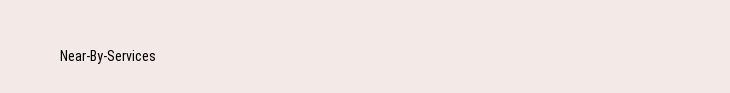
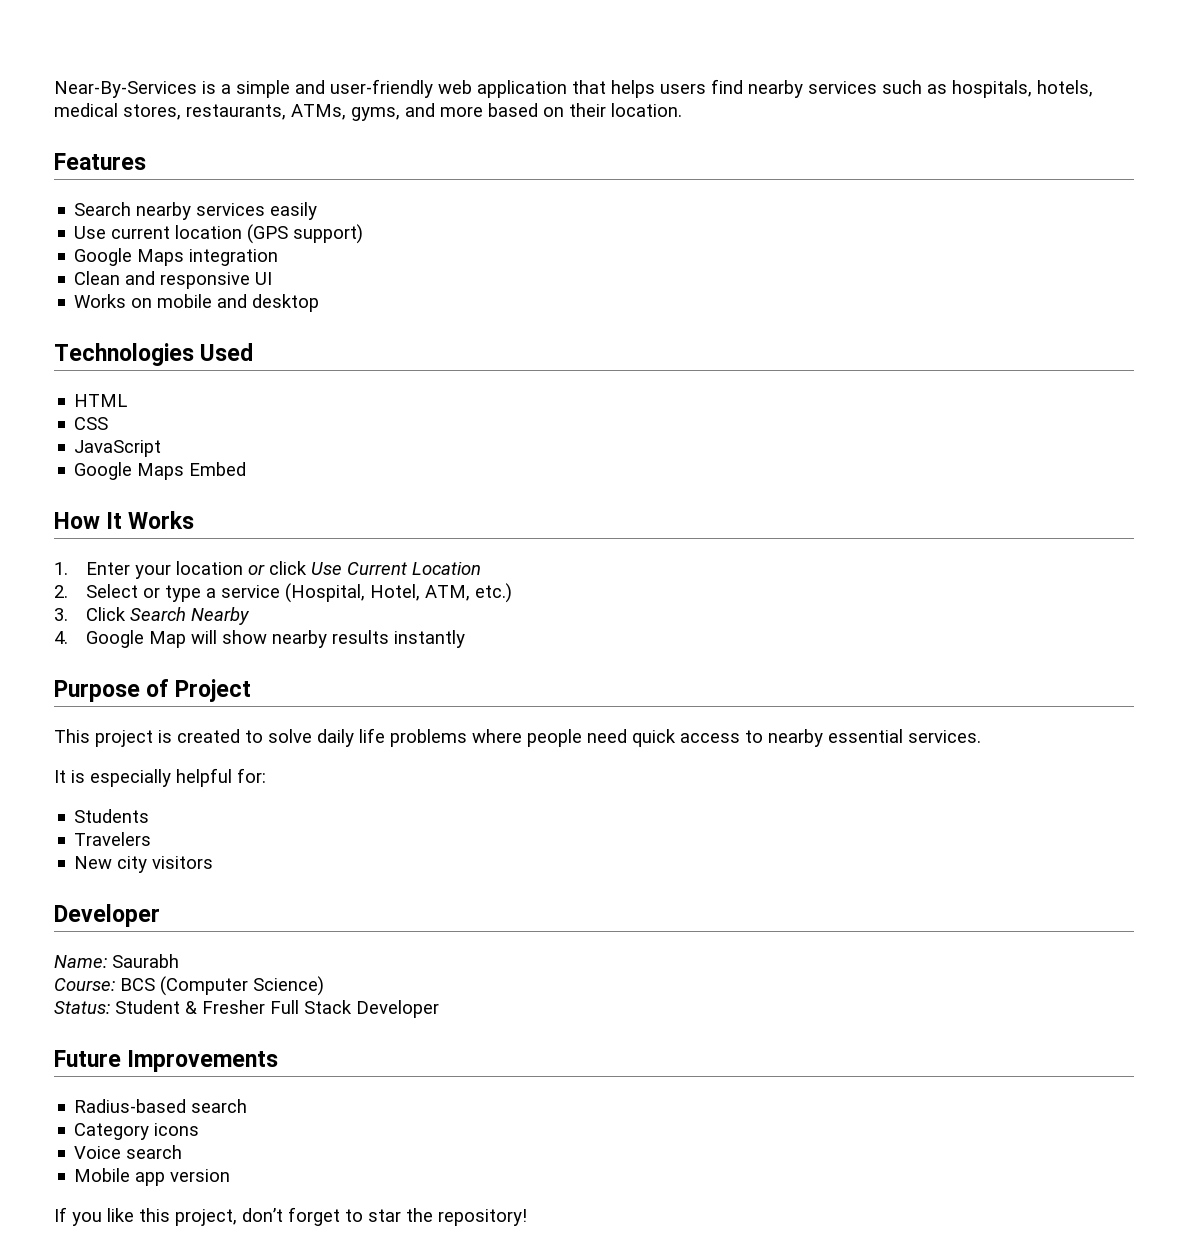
(156, 57) none -> [202,79,1093,98] [54,103,682,121] [54,153,146,170] [74,202,318,220] [74,224,364,244] [74,248,279,266] [74,271,273,289] [74,294,320,312] [54,343,254,366] [74,394,128,407] [74,417,109,430] [74,440,162,457] [74,462,247,480] [54,511,195,529] [54,561,482,579] [54,583,513,603] [54,607,251,625] [54,630,466,648] [54,679,252,702] [54,728,981,747] [54,768,266,787] [74,809,150,823] [74,832,152,846] [74,856,214,873] [54,904,160,927] [54,954,179,968] [54,976,324,996] [54,1000,439,1018] [54,1050,279,1072] [74,1099,248,1113] [74,1123,200,1140] [74,1145,183,1159] [74,1168,231,1186] [54,1207,527,1226] is a simple and user-friendly web application that helps users find nearby services such as hospitals, hotels, medical stores, restaurants, ATMs, gyms, and more based on their location. // Features // Search nearby services easily // Use current location (GPS support) // Google Maps integration // Clean and responsive UI // Works on mobile and desktop // Technologies Used // HTML // CSS // JavaScript // Google Maps Embed // How It Works // 1. Enter your location or click Use Current Location // 2. Select or type a service (Hospital, Hotel, ATM, etc.) // 3. Click Search Nearby // 4. Google Map will show nearby results instantly // Purpose of Project // This project is created to solve daily life problems where people need quick access to nearby essential services. // It is especially helpful for: // Students // Travelers // New city visitors // Developer // Name: Saurabh // Course: BCS (Computer Science) // Status: Student & Fresher Full Stack Developer // Future Improvements // Radius-based search // Category icons // Voice search // Mobile app version // If you like this project, don’t forget to star the repository!

